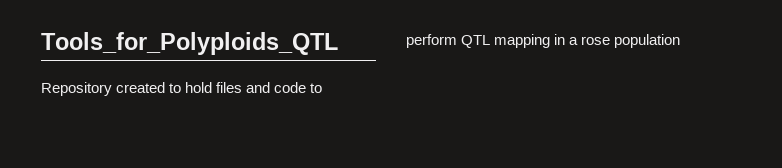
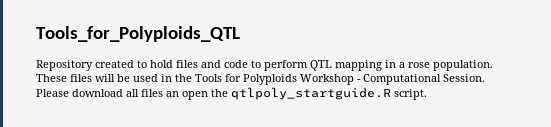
[614,34,681,48] population -> [433,60,493,71] [36,74,485,85] [36,87,427,100] population. These files will be used in the Tools for Polyploids Workshop - Computational Session. Please download all files an open the qtlpoly_startguide.R script.

